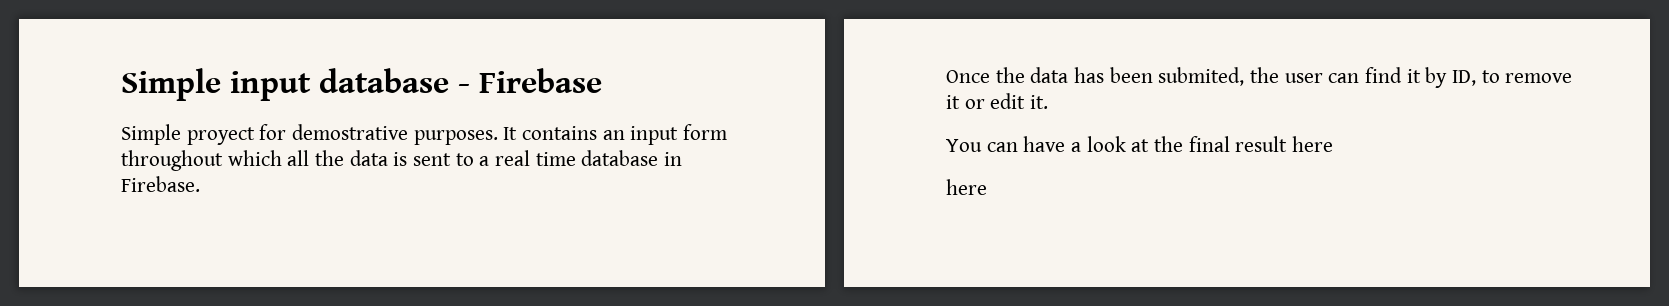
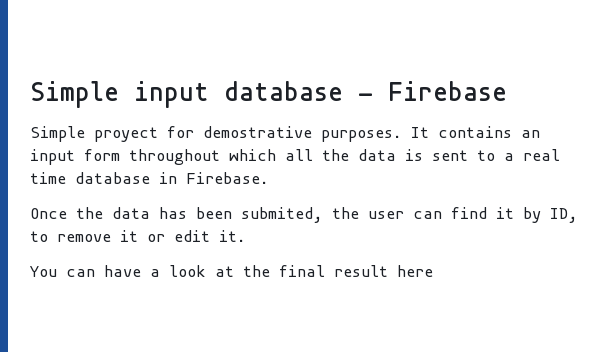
[946,179,987,195] // here -> (433, 271) none

